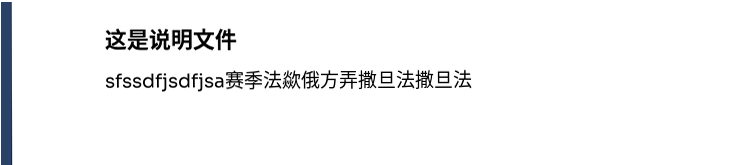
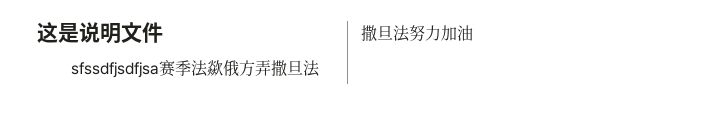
(473, 79) none -> [409,25,473,42] 努力加油

